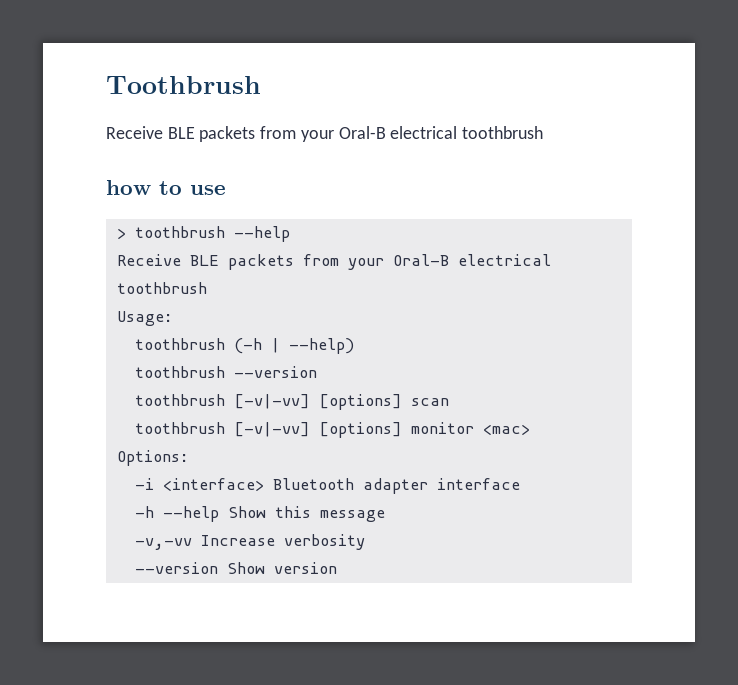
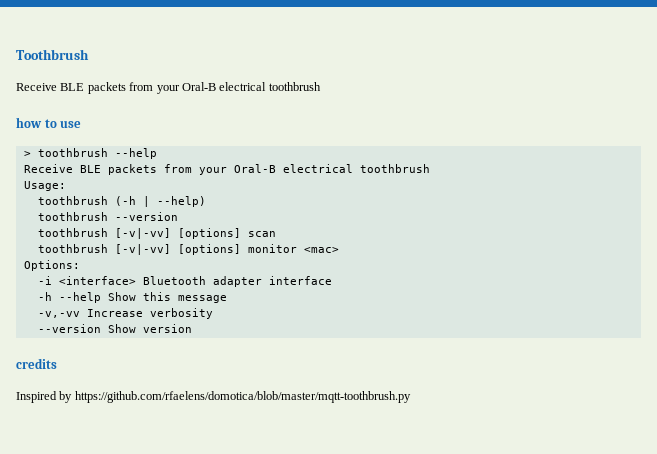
(337, 568) none -> [16,358,57,369] [16,391,411,403] // credits // Inspired by https://github.com/rfaelens/domotica/blob/master/mqtt-toothbrush.py

